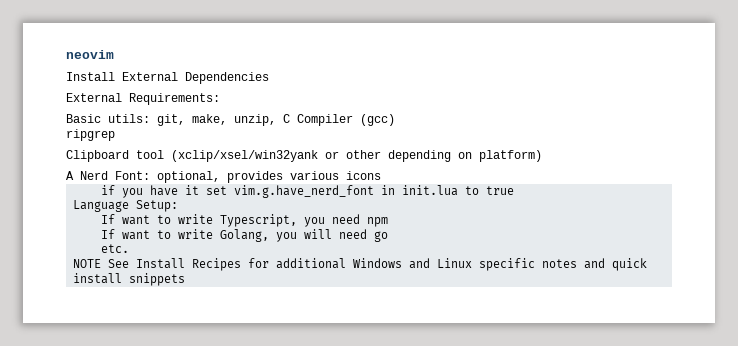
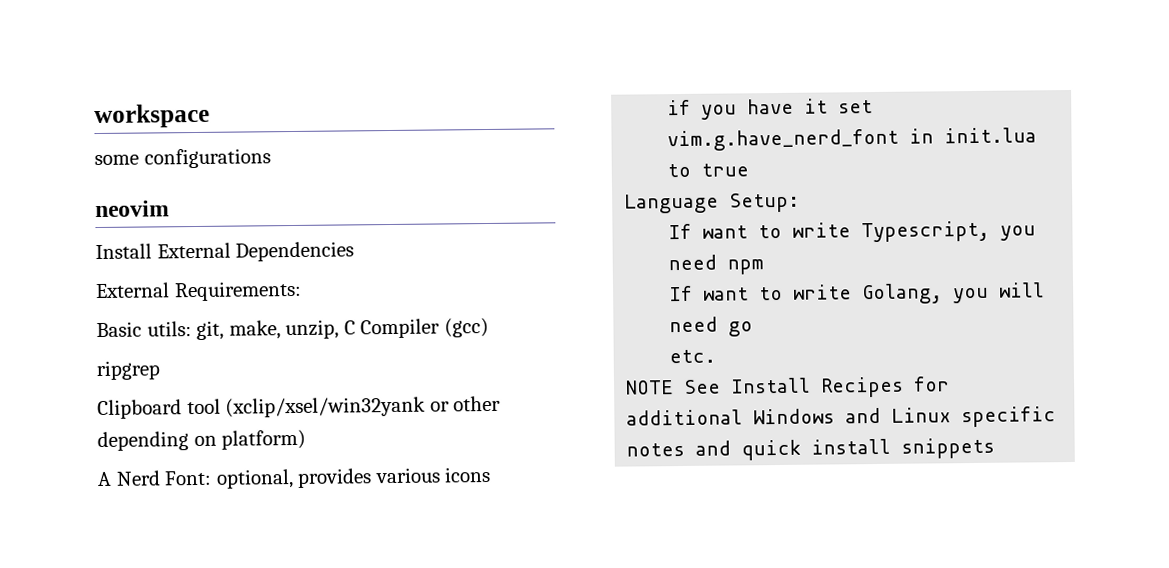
(66, 54) none -> [94,103,210,129] [94,148,271,169] workspace // some configurations //

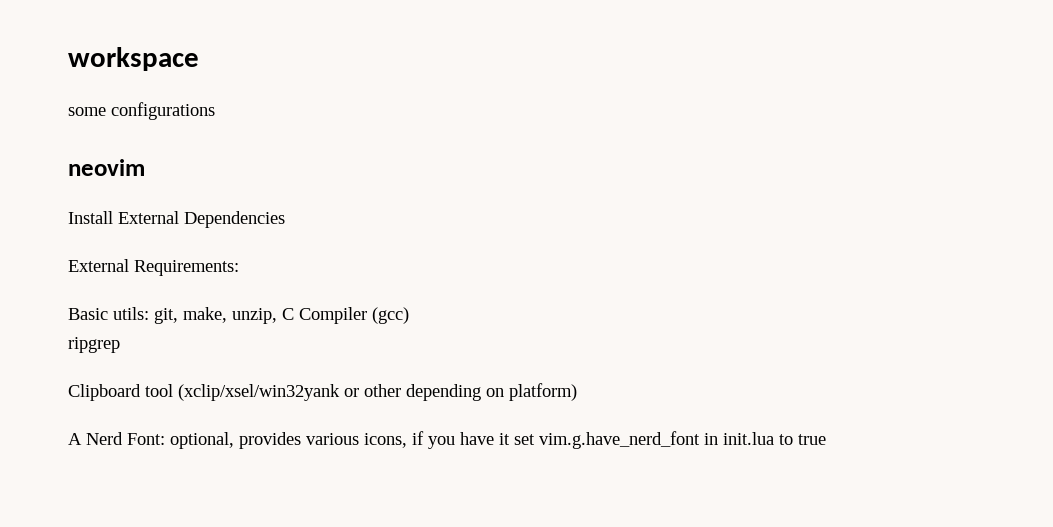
[444,466,492,483] icons // -> [364,433,407,448] icons,
[624,192,801,214] [668,220,1037,243] [668,254,765,275] [669,282,1046,305] [669,316,754,337] [669,349,717,364] [625,376,951,398] [626,406,1057,428] [626,437,996,461] // Language Setup: // If want to write Typescript, you need npm // If want to write Golang, you will need go // etc. // NOTE See Install Recipes for additional Windows and Linux specific notes and quick install snippets -> (826, 439) none

